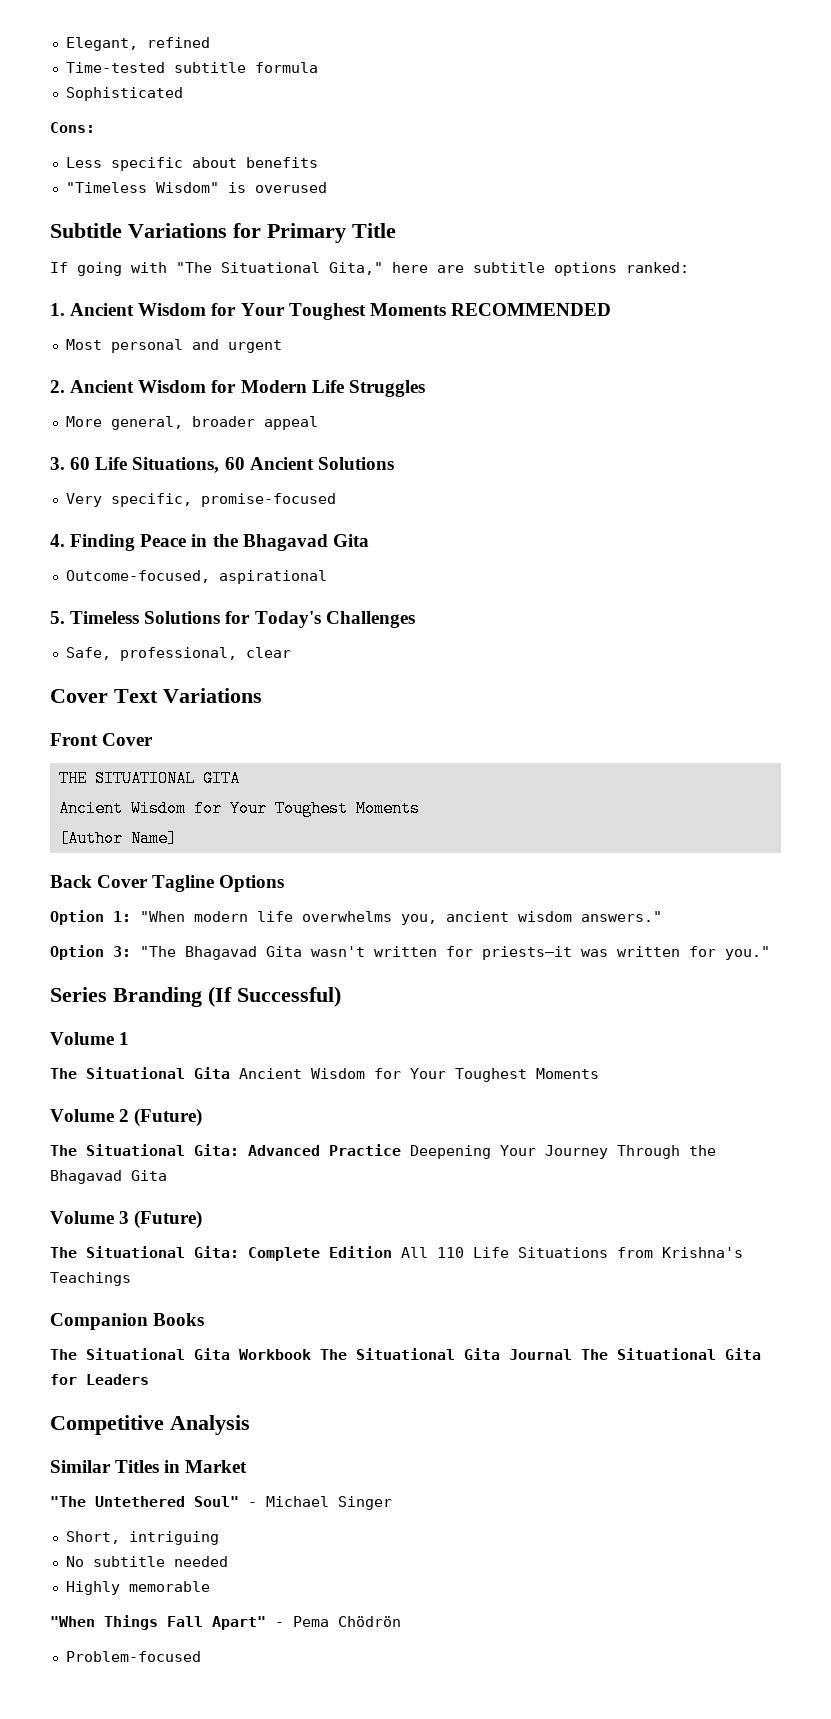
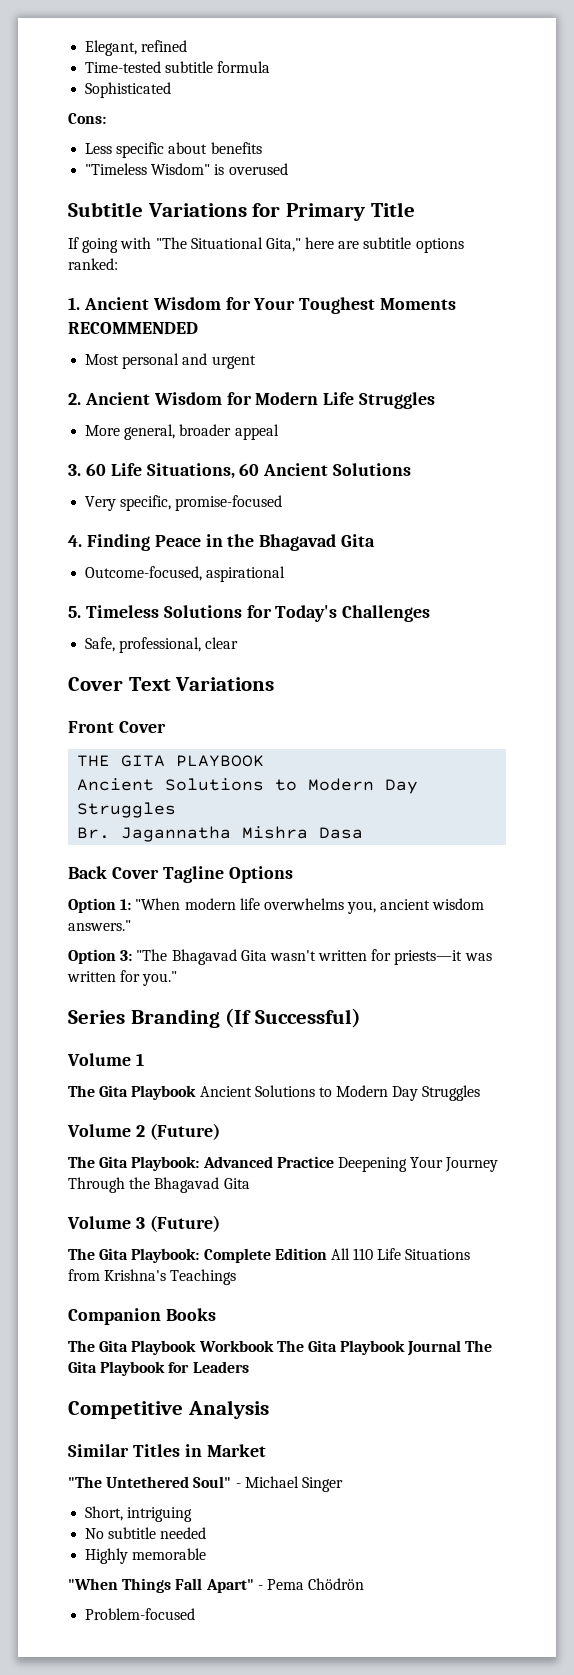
[94,770,195,787] SITUATIONAL -> (111, 761) none
[58,800,420,817] [58,830,177,847] // Ancient Wisdom for Your Toughest Moments // [Author Name] -> [176,755,265,767] [77,778,419,794] [77,802,177,818] [77,826,364,842] PLAYBOOK // Ancient Solutions to Modern Day Struggles // Br. Jagannatha Mishra Dasa
[86,1067,599,1082] Situational Gita Ancient Wisdom for Your Toughest Moments -> [99,1085,481,1101] Gita Playbook Ancient Solutions to Modern Day Struggles
[86,1144,239,1156] Situational Gita: -> [99,1156,200,1171] Gita Playbook:
[86,1246,239,1258] Situational Gita: -> [99,1248,200,1263] Gita Playbook:
[86,1348,761,1360] Situational Gita Workbook The Situational Gita Journal The Situational Gita -> [99,1340,493,1356] [68,1361,166,1376] Gita Playbook Workbook The Gita Playbook Journal The Gita Playbook

